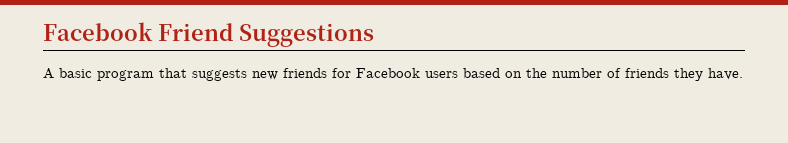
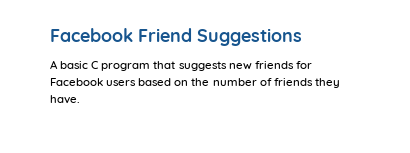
(92, 73) none -> [91,61,99,69] C

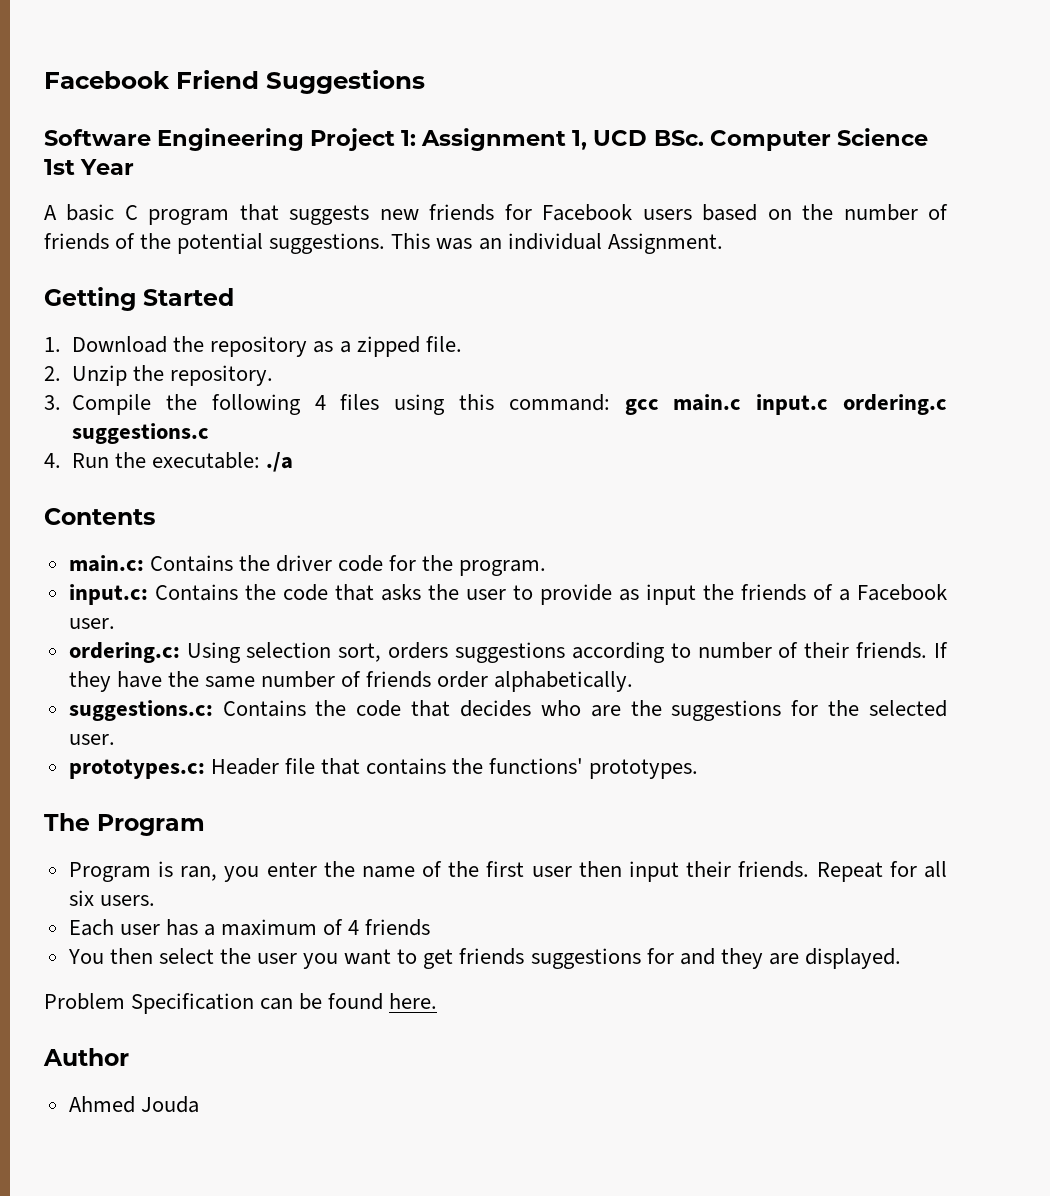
(302, 37) none -> [44,128,928,151] [44,159,135,175] // Software Engineering Project 1: Assignment 1, UCD BSc. Computer Science 1st Year
[314,78,340,88] [50,95,80,104] they have. -> [115,233,723,254] [44,287,234,311] [44,336,462,357] [44,365,274,386] [44,394,947,415] [72,423,210,444] [44,452,294,472] [44,508,155,525] [68,555,547,576] [68,584,947,605] [68,618,115,629] [68,642,948,663] [68,671,634,692] [68,700,947,721] [68,734,115,745] [68,758,699,779] [44,813,205,836] [68,861,947,882] [68,890,155,906] [68,919,431,936] [67,948,901,969] [44,993,438,1014] [43,1048,129,1066] [68,1096,199,1113] of the potential suggestions. This was an individual Assignment. // Getting Started // 1. Download the repository as a zipped file. // 2. Unzip the repository. // 3. Compile the following 4 files using this command: gcc main.c input.c ordering.c suggestions.c // 4. Run the executable: ./a // Contents // main.c: Contains the driver code for the program. // input.c: Contains the code that asks the user to provide as input the friends of a Facebook user. // ordering.c: Using selection sort, orders suggestions according to number of their friends. If they have the same number of friends order alphabetically. // suggestions.c: Contains the code that decides who are the suggestions for the selected user. // prototypes.c: Header file that contains the functions' prototypes. // The Program // Program is ran, you enter the name of the first user then input their friends. Repeat for all six users. // Each user has a maximum of 4 friends // You then select the user you want to get friends suggestions for and they are displayed. // Problem Specification can be found here. // Author // Ahmed Jouda

